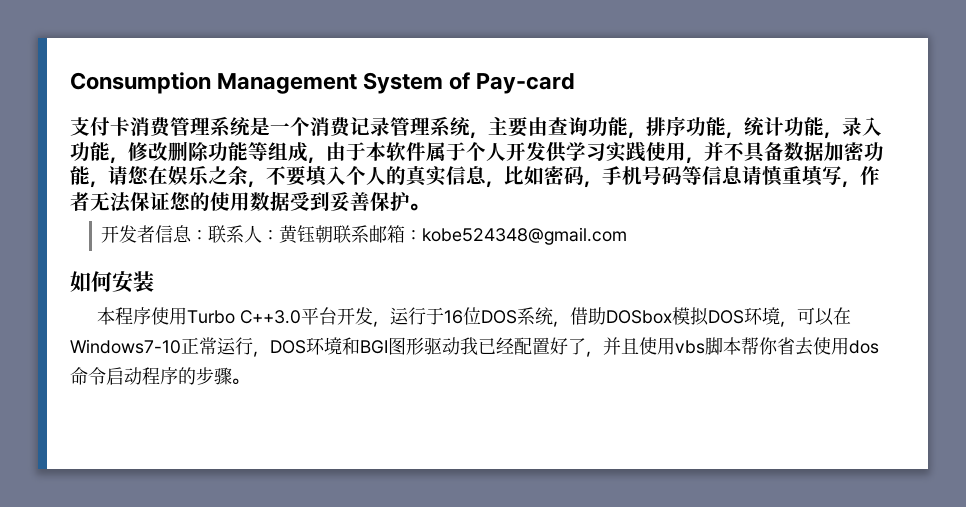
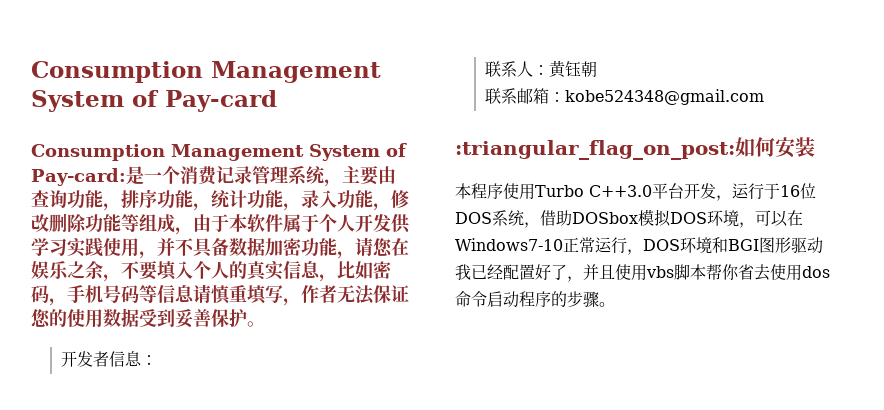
[70,116,251,137] 支付卡消费管理系统 -> [31,143,407,161] [31,168,126,186] Consumption Management System of Pay-card:
(209, 235) none -> (157, 360) //
(334, 234) none -> (597, 69) //
(628, 236) none -> [455,140,735,160] :triangular_flag_on_post:

